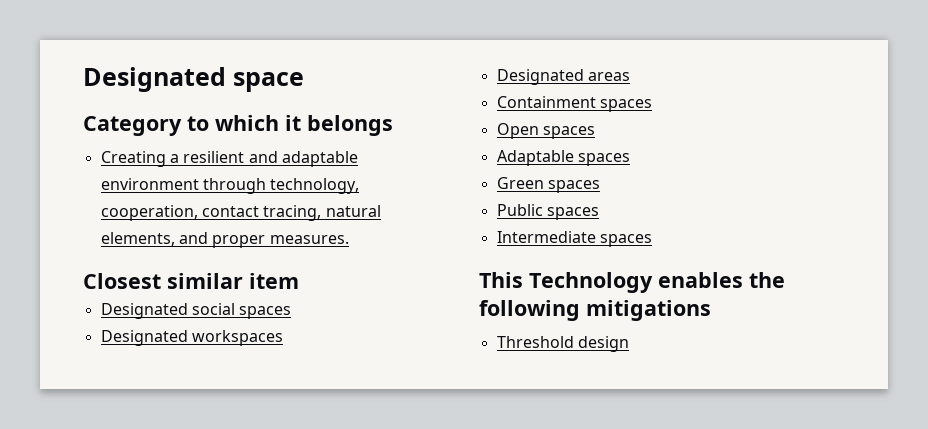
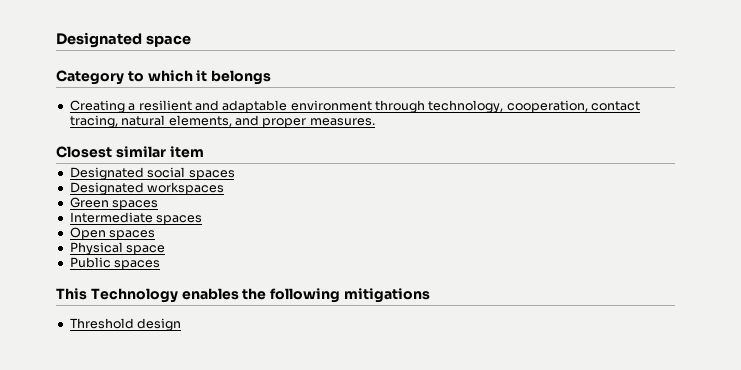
[496,69,630,85] [496,96,596,108] Designated areas // Containment -> [69,197,159,210] [69,212,153,223] Green spaces // Intermediate
[496,150,630,166] [496,177,600,193] Adaptable spaces // Green spaces -> [69,242,166,255] Physical space
[496,231,652,247] // Intermediate spaces -> (161, 265) none

